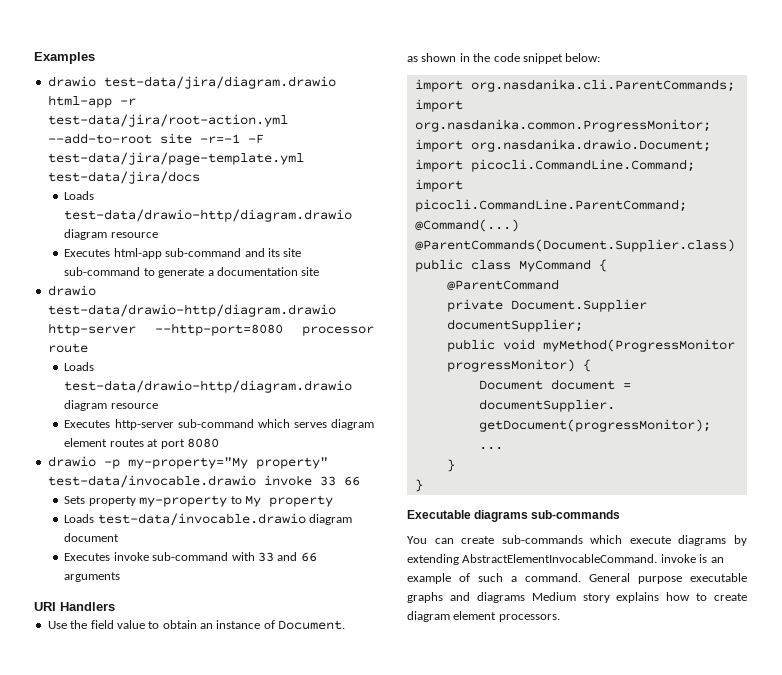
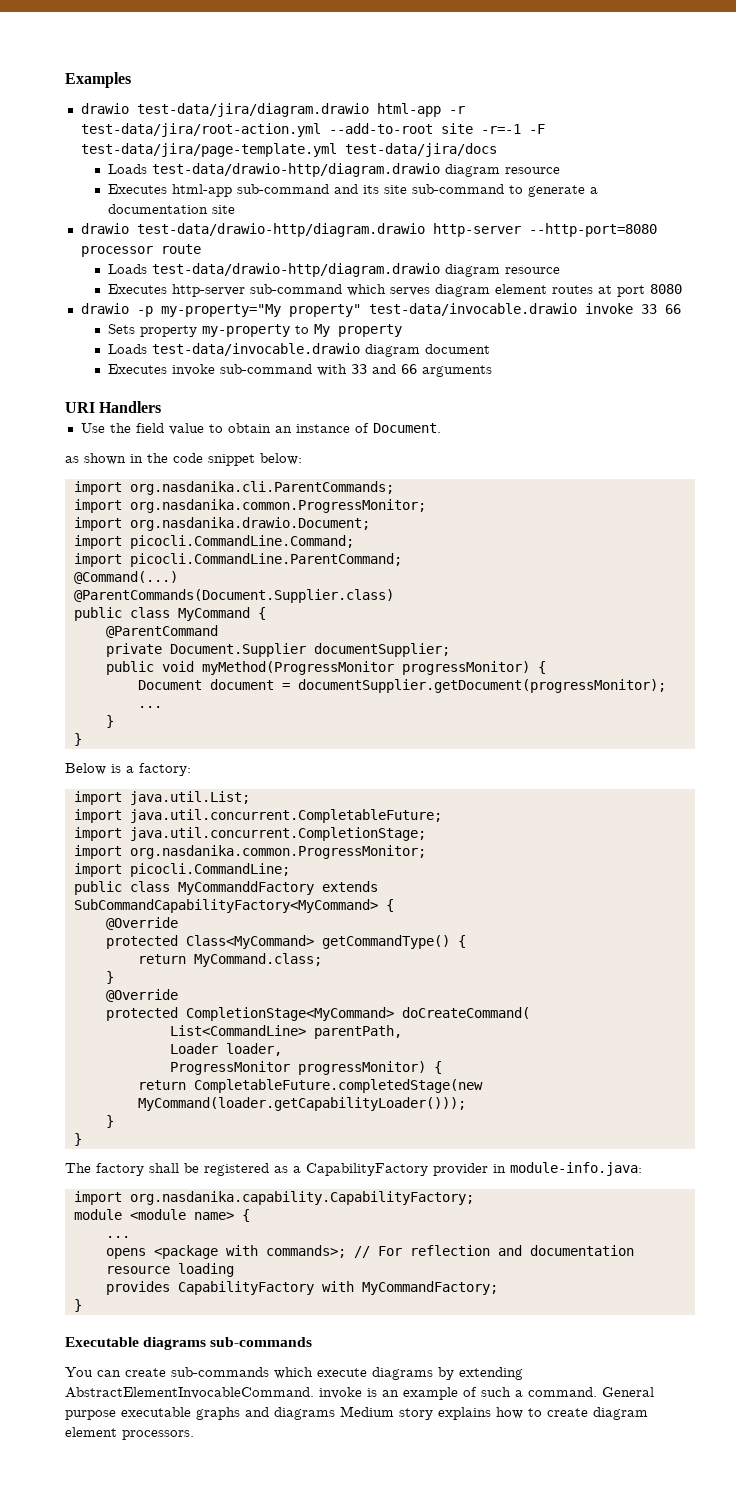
(423, 485) none -> [65,763,191,776] [73,791,250,805] [73,809,442,823] [73,827,426,841] [73,845,426,859] [73,863,290,877] [73,881,378,895] [73,899,394,913] [105,917,178,930] [105,935,466,949] [137,953,322,967] [105,971,114,984] [105,989,178,1002] [105,1007,530,1021] [169,1025,402,1039] [169,1043,282,1056] [169,1061,442,1075] [137,1079,483,1093] [137,1097,466,1111] [105,1115,114,1128] [73,1133,82,1146] [65,1162,642,1176] [73,1191,474,1205] [73,1209,250,1222] [105,1236,130,1238] [105,1245,634,1259] [105,1263,234,1277] [105,1281,498,1295] [73,1299,82,1312] // Below is a factory: // import java.util.List; // import java.util.concurrent.CompletableFuture; // import java.util.concurrent.CompletionStage; // import org.nasdanika.common.ProgressMonitor; // import picocli.CommandLine; // public class MyCommanddFactory extends SubCommandCapabilityFactory<MyCommand> { // @Override // protected Class<MyCommand> getCommandType() { // return MyCommand.class; // } // @Override // protected CompletionStage<MyCommand> doCreateCommand( // List<CommandLine> parentPath, // Loader loader, // ProgressMonitor progressMonitor) { // return CompletableFuture.completedStage(new MyCommand(loader.getCapabilityLoader())); // } // } // The factory shall be registered as a CapabilityFactory provider in module-info.java: // import org.nasdanika.capability.CapabilityFactory; // module <module name> { // ... // opens <package with commands>; // For reflection and documentation resource loading // provides CapabilityFactory with MyCommandFactory; // }

